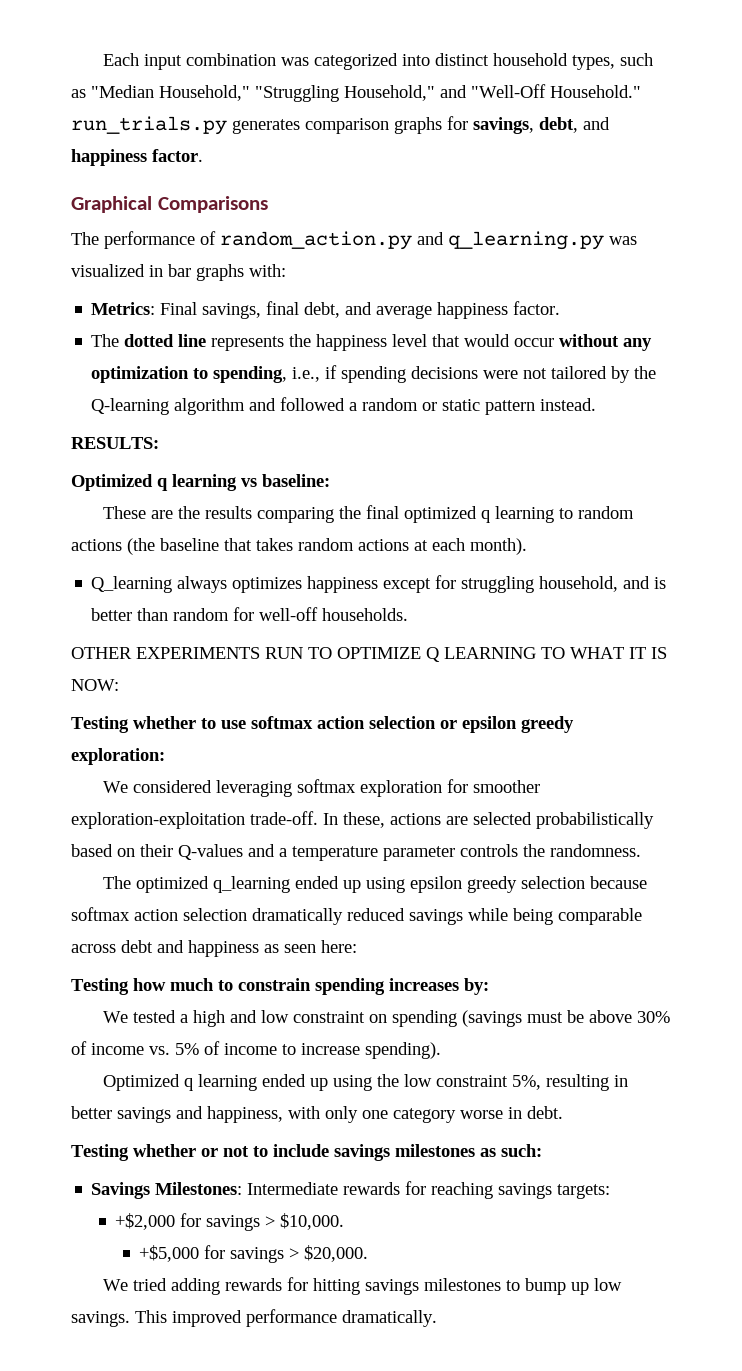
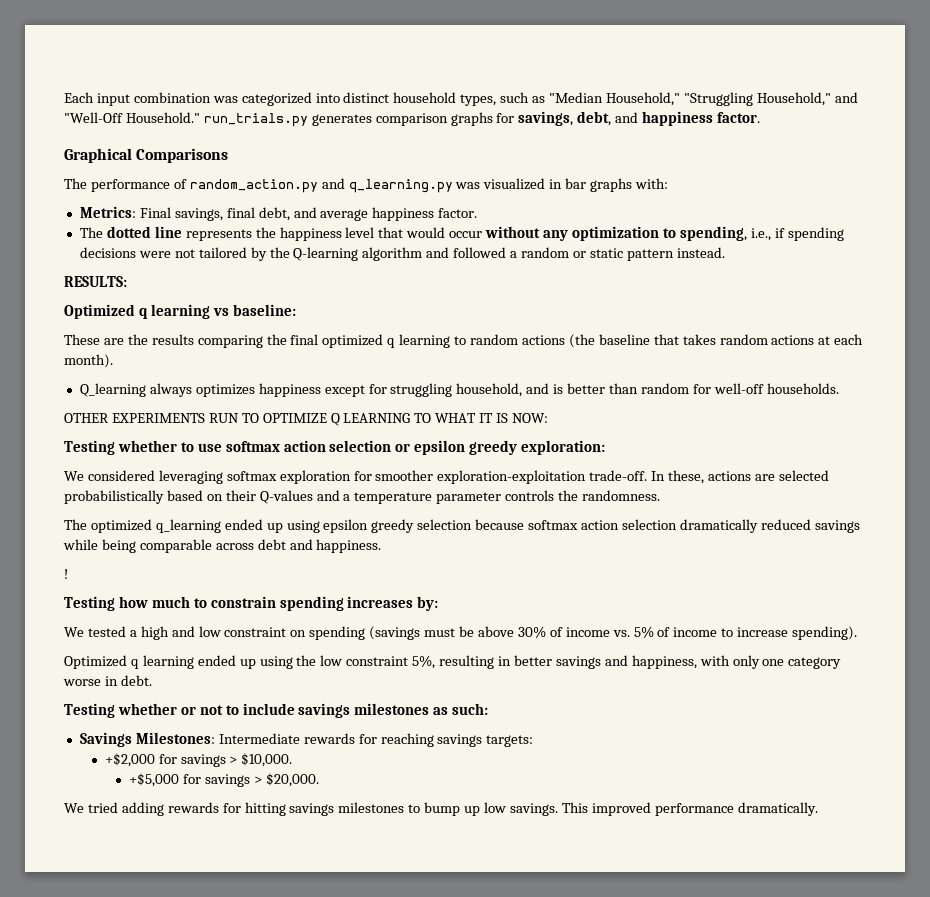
[188,940,357,957] happiness as seen here: -> [316,539,382,553] [64,569,68,579] happiness. // !

